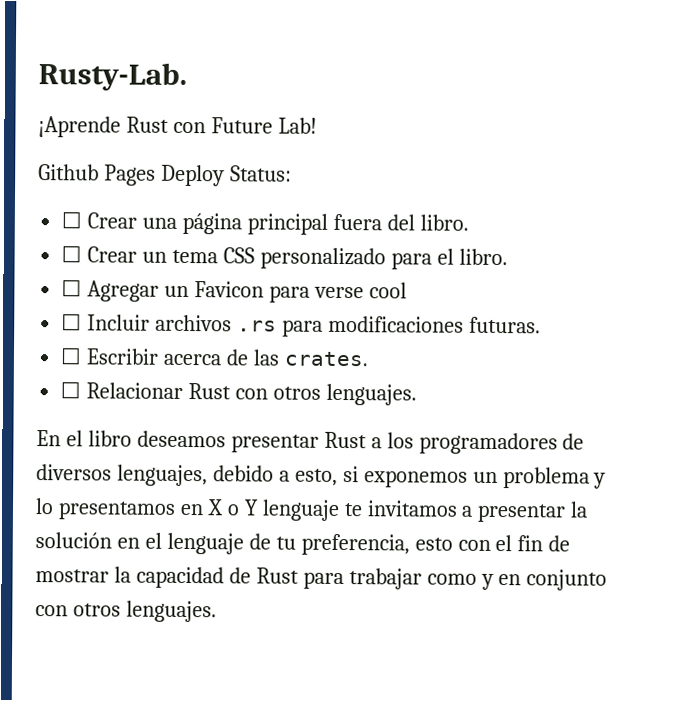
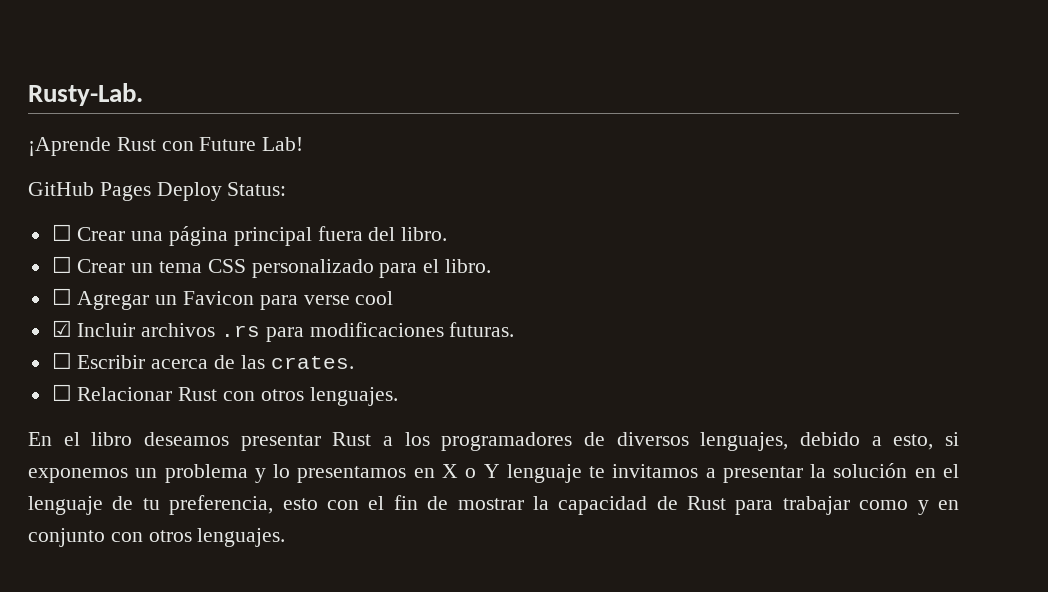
[38,164,99,181] Github -> [28,182,94,196] GitHub
[61,313,83,331] ☐ -> [51,320,72,337] ☑

